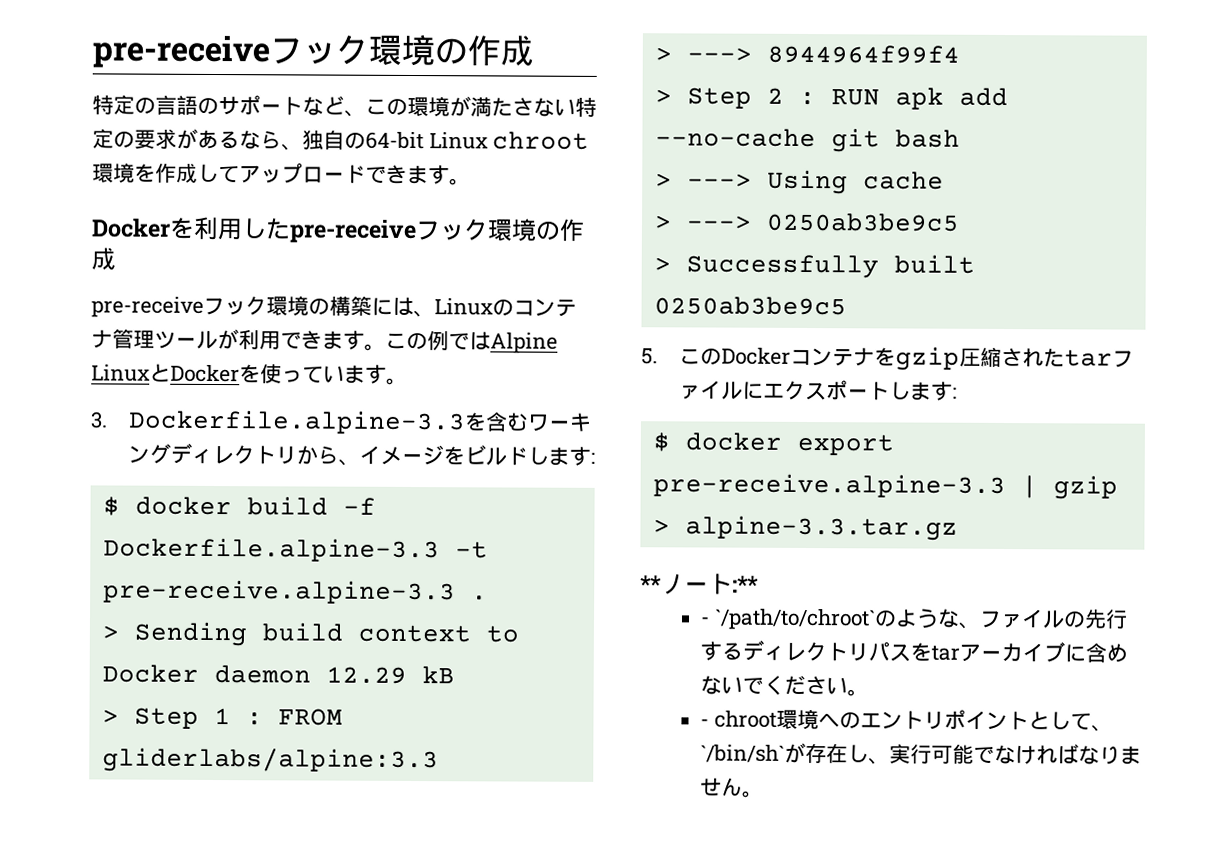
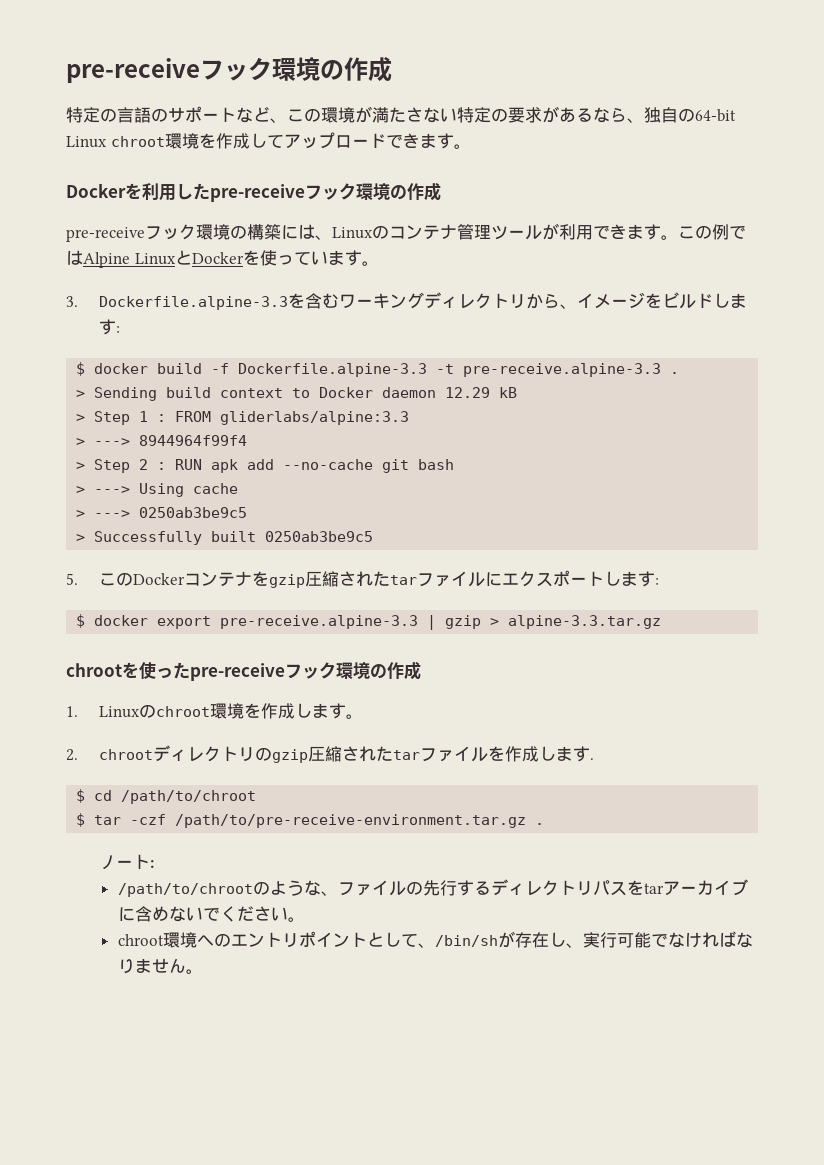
[640,573,759,595] [700,608,876,631] **ノート:** // - `/path/to/chroot` -> [66,661,421,681] [66,703,363,719] [66,745,594,763] [76,789,257,804] [76,813,545,828] [98,854,154,870] [117,883,253,897] chrootを使ったpre-receiveフック環境の作成 // 1. Linuxのchroot環境を作成します。 // 2. chrootディレクトリのgzip圧縮されたtarファイルを作成します. // $ cd /path/to/chroot // $ tar -czf /path/to/pre-receive-environment.tar.gz . // ノート: // /path/to/chroot
[700,718,710,727] - -> (305, 919) none
[700,744,786,763] `/bin/sh` -> [434,935,498,947] /bin/sh

